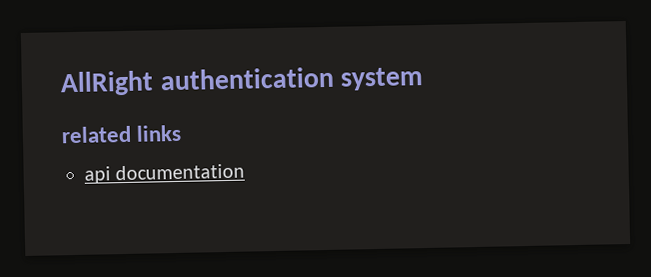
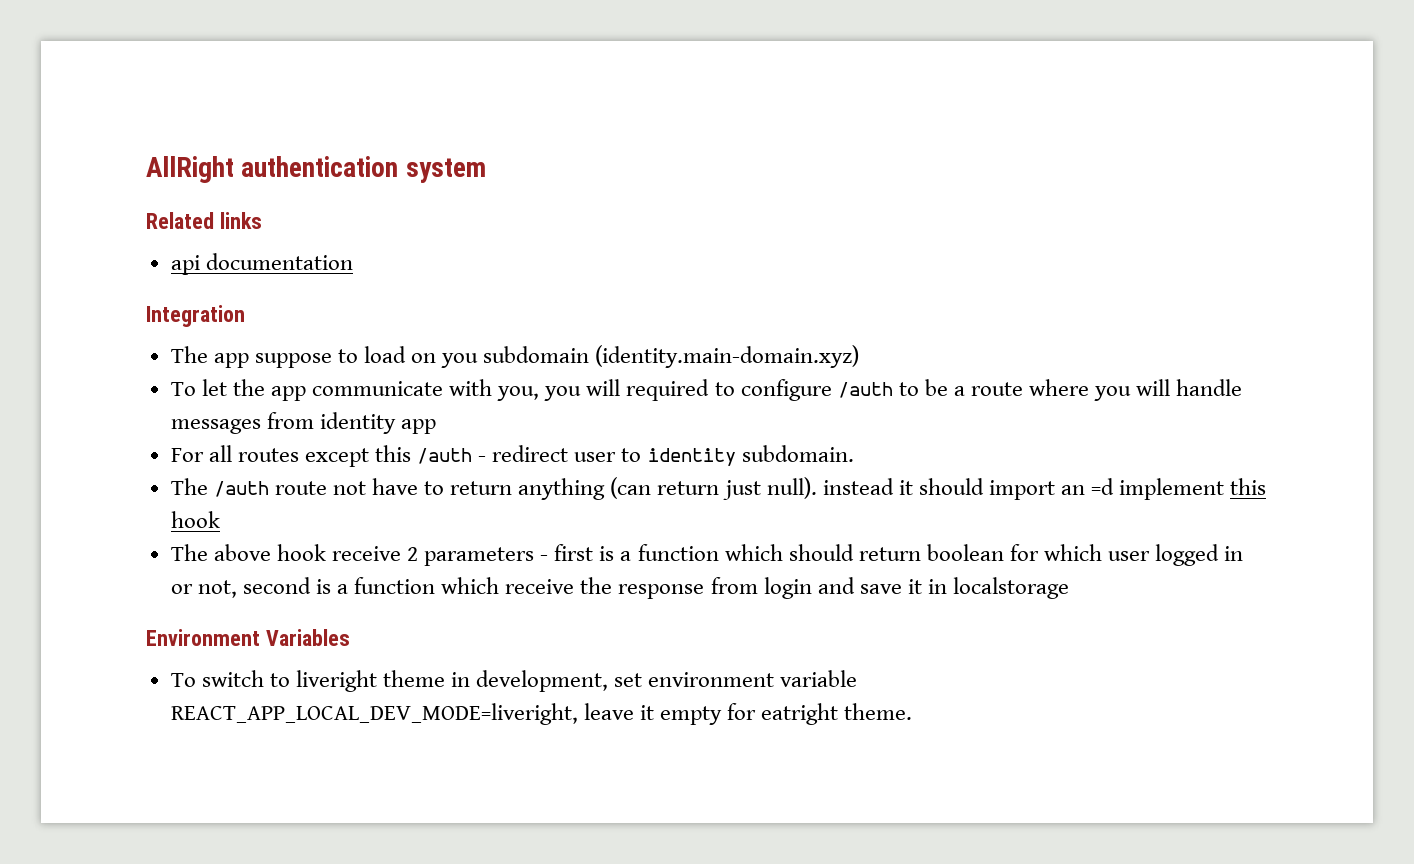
[61,125,132,144] related -> [146,212,214,229] Related
(246, 172) none -> [146,305,245,327] [170,345,860,368] [170,379,1243,401] [170,412,436,434] [170,445,854,467] [170,477,1267,500] [170,511,220,528] [170,544,1244,566] [170,577,1069,599] [146,629,350,646] [170,670,858,692] [170,703,913,725] // Integration // The app suppose to load on you subdomain (identity.main-domain.xyz) // To let the app communicate with you, you will required to configure /auth to be a route where you will handle messages from identity app // For all routes except this /auth - redirect user to identity subdomain. // The /auth route not have to return anything (can return just null). instead it should import an =d implement this hook // The above hook receive 2 parameters - first is a function which should return boolean for which user logged in or not, second is a function which receive the response from login and save it in localstorage // Environment Variables // To switch to liveright theme in development, set environment variable REACT_APP_LOCAL_DEV_MODE=liveright, leave it empty for eatright theme.

